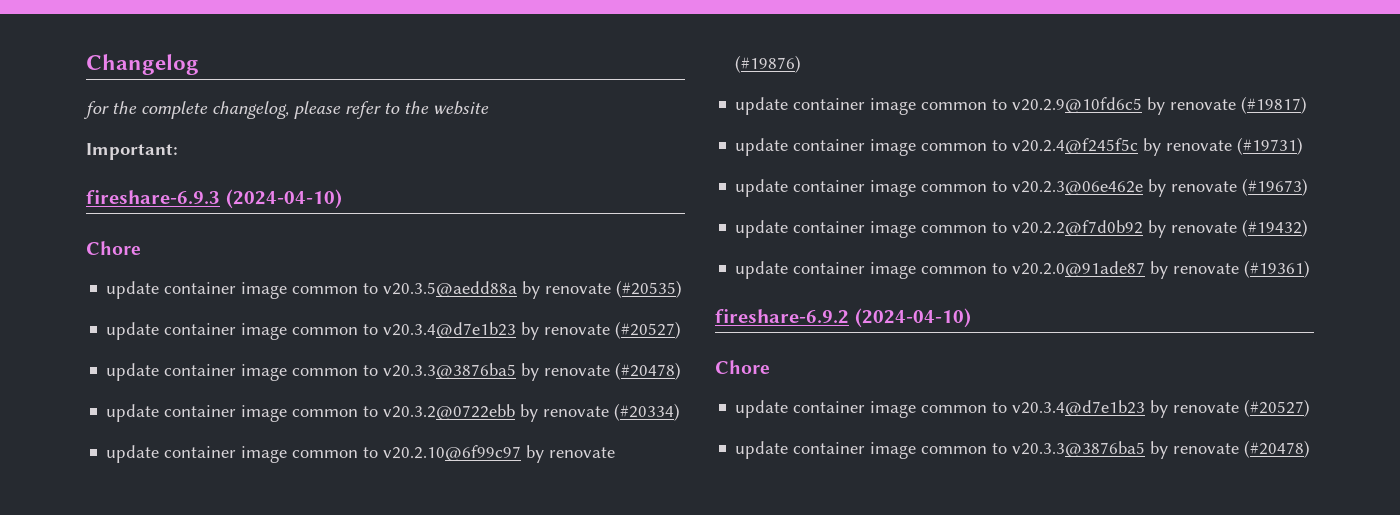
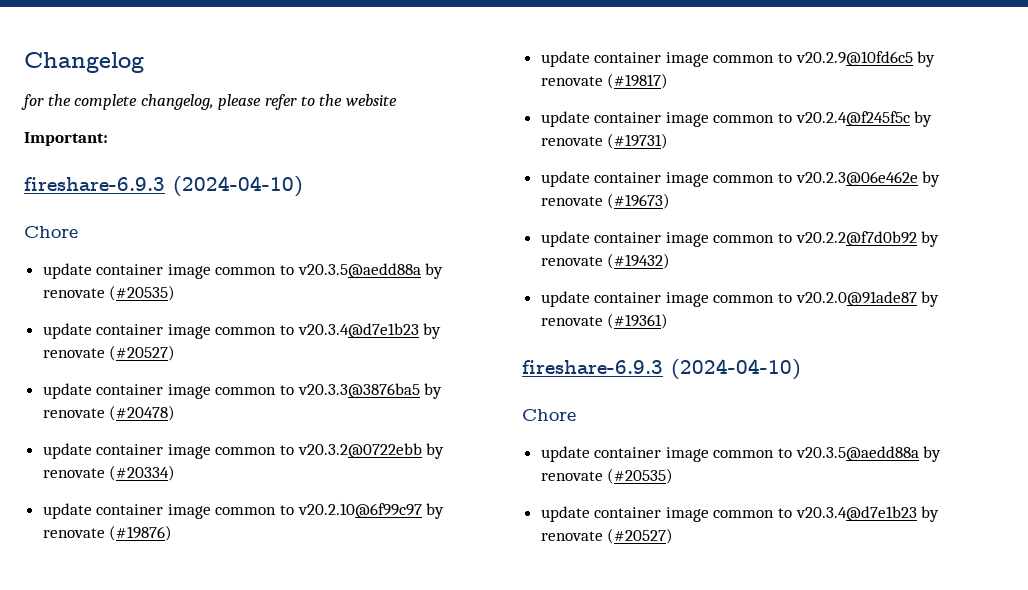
[715,308,971,328] [715,360,770,374] [735,399,1311,418] [735,440,1311,459] fireshare-6.9.2 (2024-04-10) // Chore // update container image common to v20.3.4@d7e1b23 by renovate (#20527) // update container image common to v20.3.3@3876ba5 by renovate (#20478) -> [522,359,801,380] [522,409,576,421] [540,446,942,462] [540,468,674,484] [540,506,940,522] [540,528,674,544] fireshare-6.9.3 (2024-04-10) // Chore // update container image common to v20.3.5@aedd88a by renovate (#20535) // update container image common to v20.3.4@d7e1b23 by renovate (#20527)

